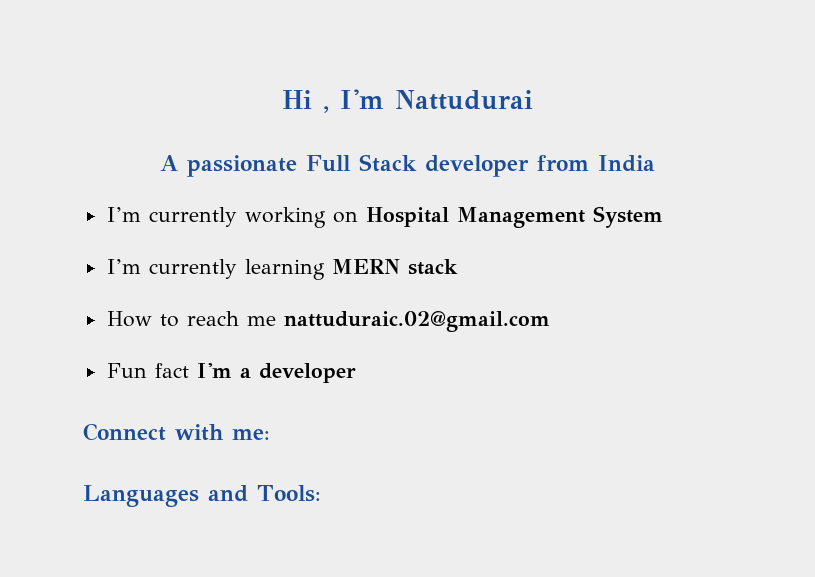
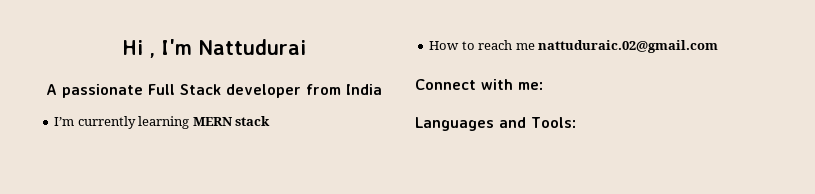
[106,206,663,228] // I’m currently working on Hospital Management System -> (382, 89) none
[106,362,356,383] // Fun fact I'm a developer -> (719, 46) none

